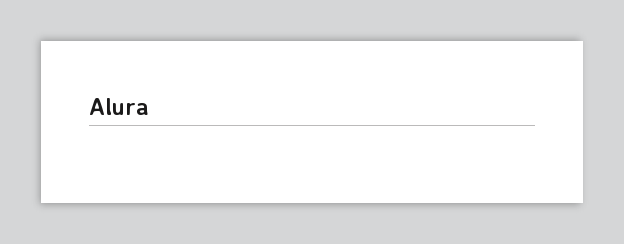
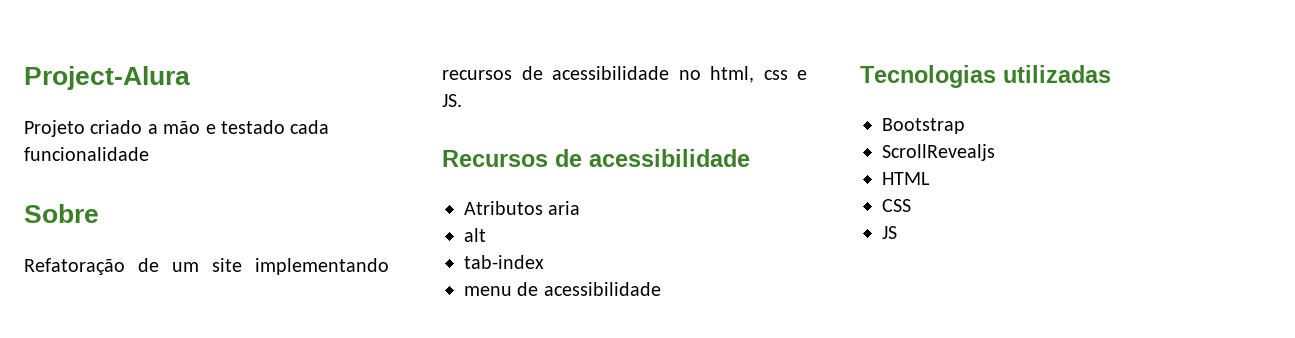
[89,98,149,115] Alura -> [24,66,190,90] [24,120,330,137] [24,147,149,161] [24,204,99,223] [24,258,389,275] [442,66,807,83] [442,94,462,107] [442,149,750,167] [464,201,581,215] [464,228,486,242] [464,255,544,269] [464,282,661,296] [860,65,1111,88] [882,118,965,134] [882,144,995,161] [882,172,930,185] [882,199,911,212] [882,226,897,239] Project-Alura // Projeto criado a mão e testado cada funcionalidade // Sobre // Refatoração de um site implementando recursos de acessibilidade no html, css e JS. // Recursos de acessibilidade // Atributos aria // alt // tab-index // menu de acessibilidade // Tecnologias utilizadas // Bootstrap // ScrollRevealjs // HTML // CSS // JS

